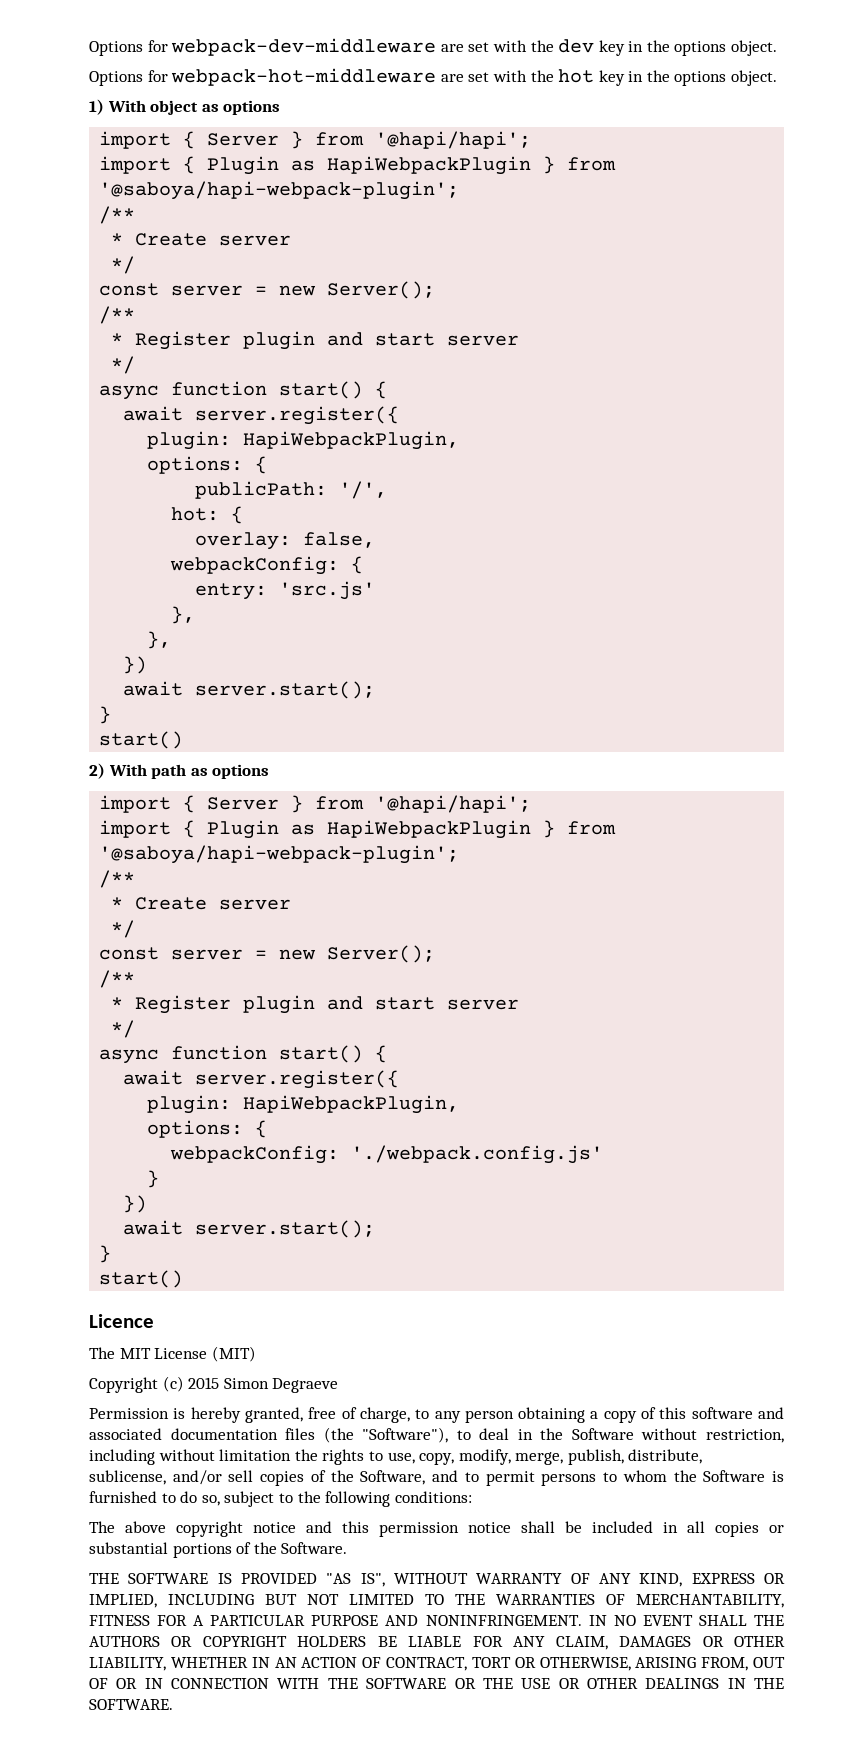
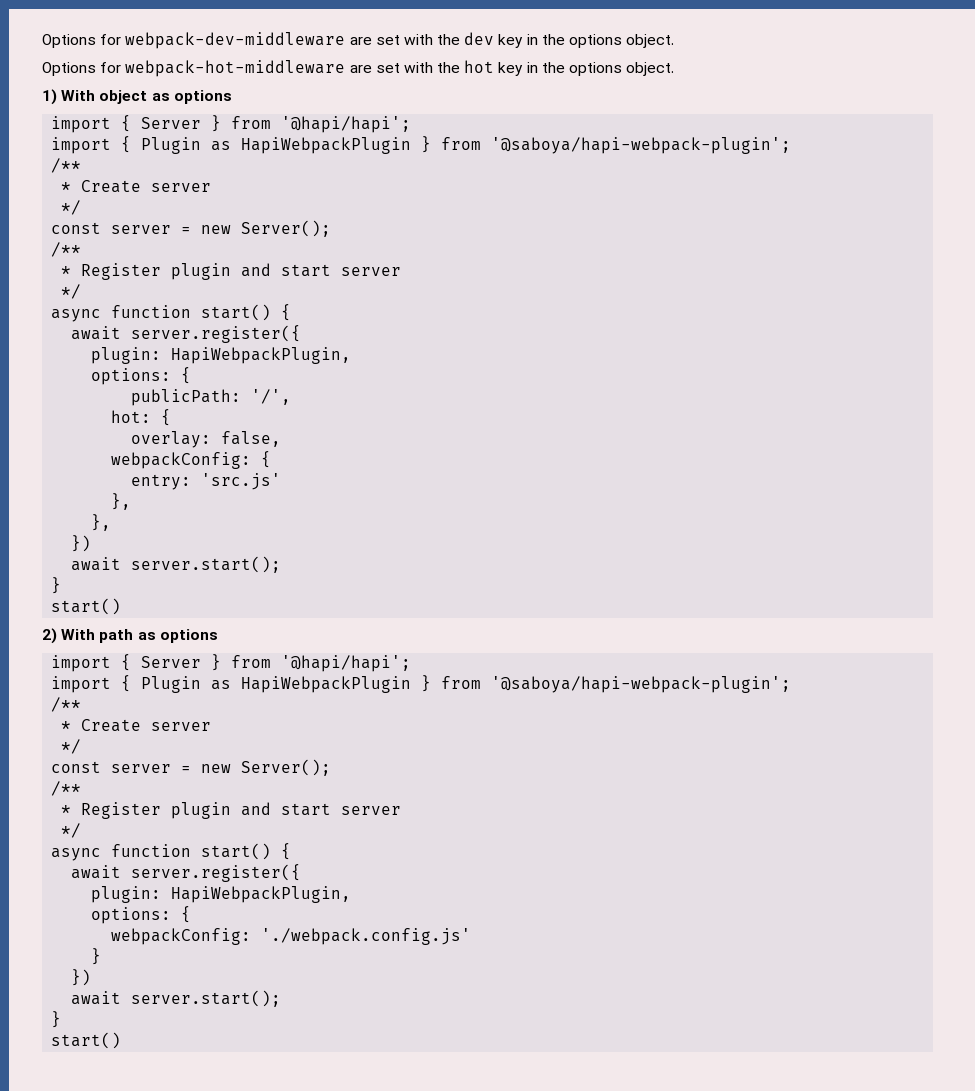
[89,1314,154,1328] [89,1346,256,1362] [89,1376,339,1393] [89,1407,784,1423] [89,1427,784,1443] [89,1449,703,1465] [89,1470,785,1486] [89,1491,472,1507] [89,1521,784,1537] [89,1542,348,1558] [89,1573,785,1587] [89,1594,784,1608] [89,1615,784,1626] [89,1636,785,1650] [89,1657,786,1671] [89,1678,784,1689] [89,1699,173,1710] // Licence // The MIT License (MIT) // Copyright (c) 2015 Simon Degraeve // Permission is hereby granted, free of charge, to any person obtaining a copy of this software and associated documentation files (the "Software"), to deal in the Software without restriction, including without limitation the rights to use, copy, modify, merge, publish, distribute, sublicense, and/or sell copies of the Software, and to permit persons to whom the Software is furnished to do so, subject to the following conditions: // The above copyright notice and this permission notice shall be included in all copies or substantial portions of the Software. // THE SOFTWARE IS PROVIDED "AS IS", WITHOUT WARRANTY OF ANY KIND, EXPRESS OR IMPLIED, INCLUDING BUT NOT LIMITED TO THE WARRANTIES OF MERCHANTABILITY, FITNESS FOR A PARTICULAR PURPOSE AND NONINFRINGEMENT. IN NO EVENT SHALL THE AUTHORS OR COPYRIGHT HOLDERS BE LIABLE FOR ANY CLAIM, DAMAGES OR OTHER LIABILITY, WHETHER IN AN ACTION OF CONTRACT, TORT OR OTHERWISE, ARISING FROM, OUT OF OR IN CONNECTION WITH THE SOFTWARE OR THE USE OR OTHER DEALINGS IN THE SOFTWARE. -> (122, 1040) none

